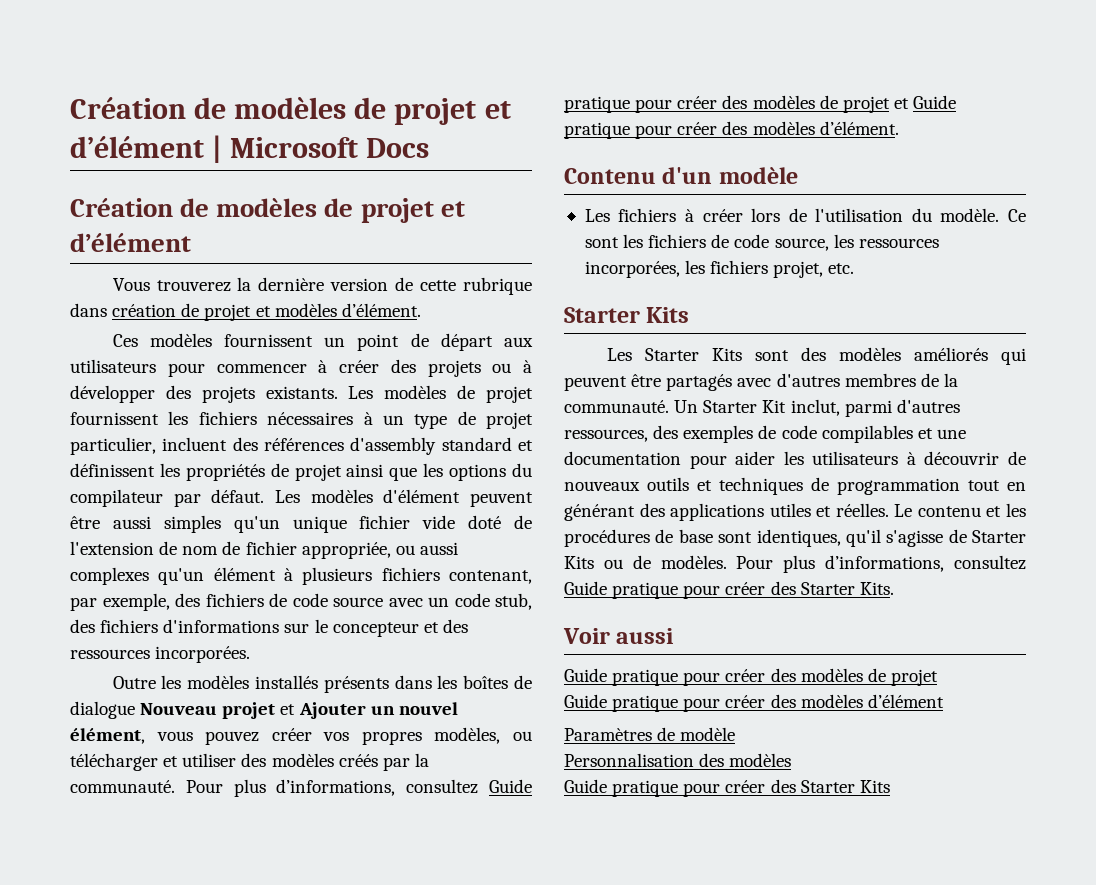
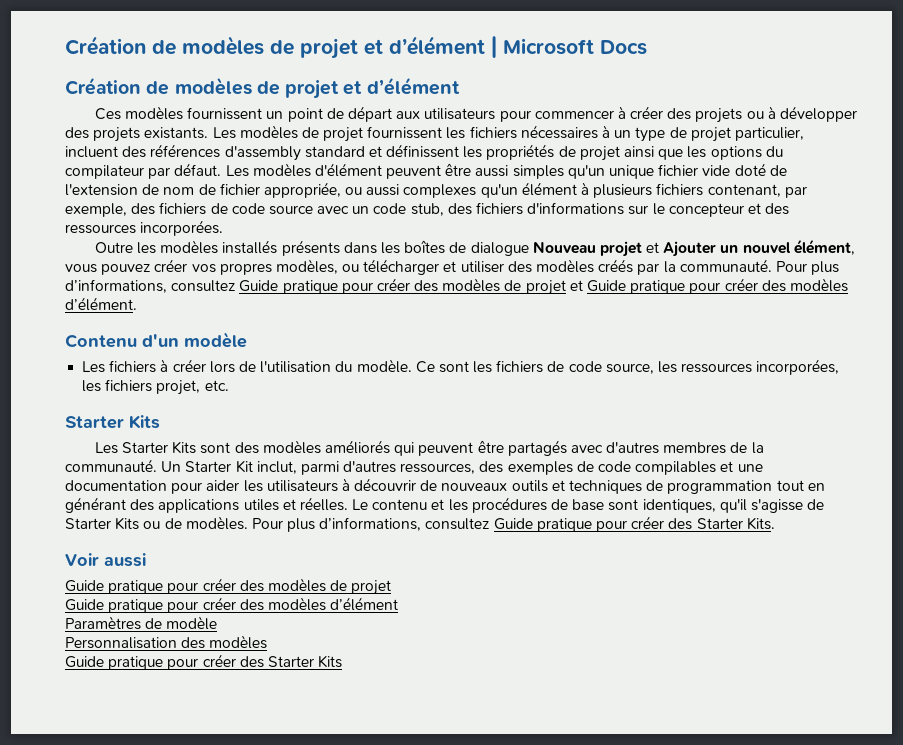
[112,277,533,295] [70,303,421,321] // Vous trouverez la dernière version de cette rubrique dans création de projet et modèles d’élément. -> (460, 86) none

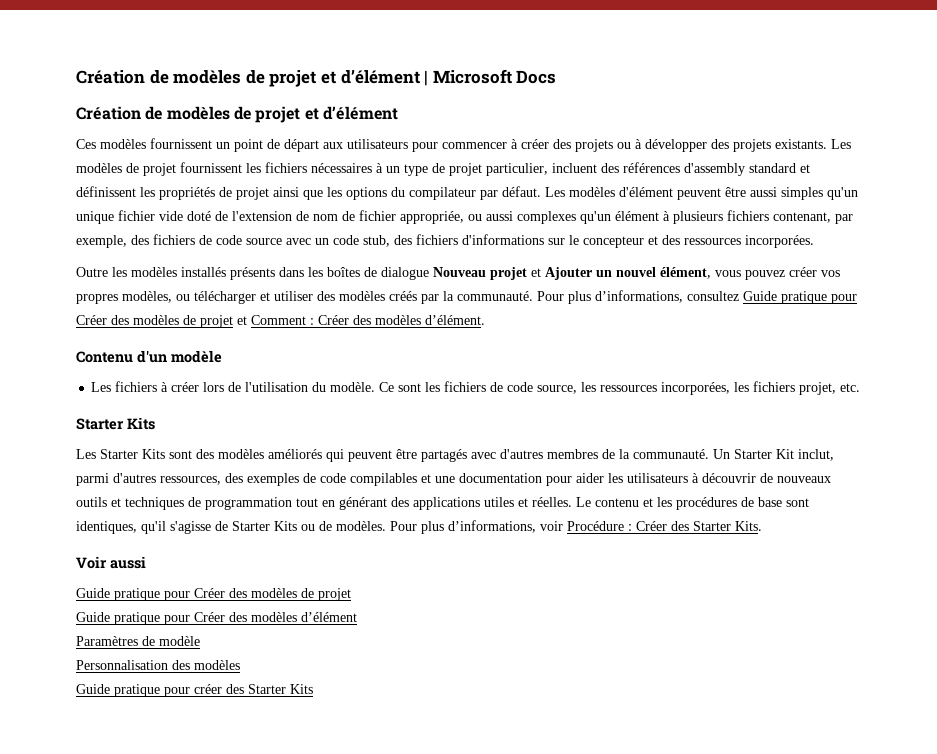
[376,278,410,291] créer -> [76,315,107,325] Créer
[587,278,758,294] Guide pratique pour créer -> [251,315,349,325] Comment : Créer
[425,516,665,532] consultez Guide pratique pour créer -> [540,521,667,531] voir Procédure : Créer
[202,578,236,591] créer -> [194,588,225,598] Créer
[202,597,236,610] créer -> [194,612,225,622] Créer

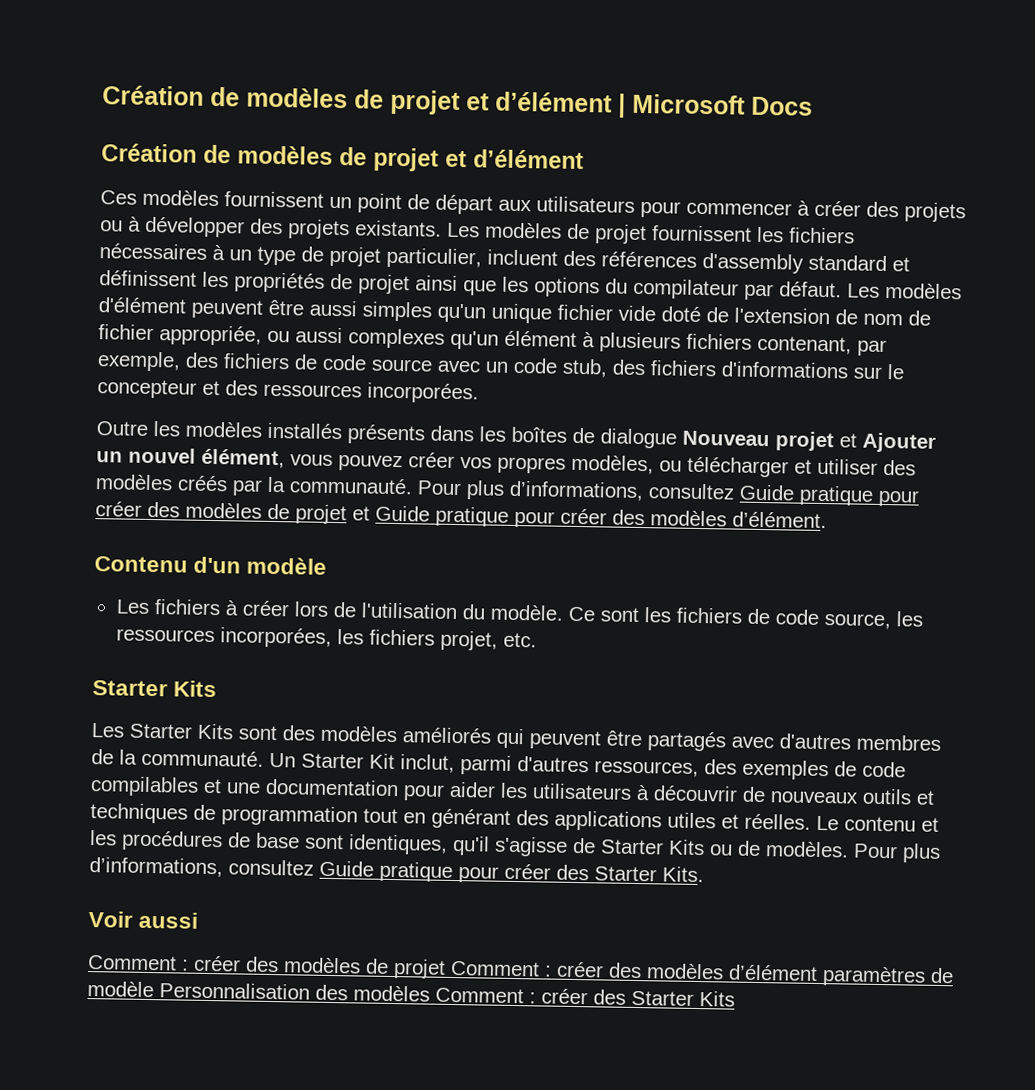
[76,315,107,325] Créer -> [95,501,142,517] créer
[251,315,349,325] Comment : Créer -> [375,505,607,528] Guide pratique pour créer
[540,521,667,531] voir Procédure : Créer -> [228,859,551,883] consultez Guide pratique pour créer
[76,588,351,601] [76,612,225,625] Guide pratique pour Créer des modèles de projet // Guide pratique pour Créer -> [87,955,604,979] Comment : créer des modèles de projet Comment : créer
[76,636,138,646] // Paramètres -> [822,966,926,987] paramètres
(200, 641) // -> (154, 989) none
[76,684,190,697] // Guide pratique pour -> [435,987,536,1004] Comment :

